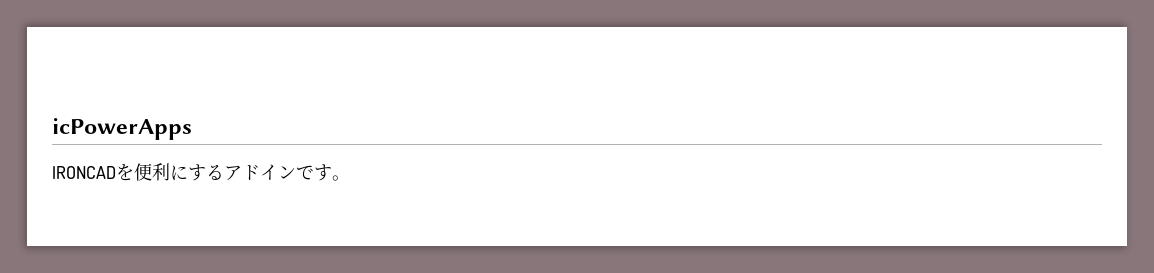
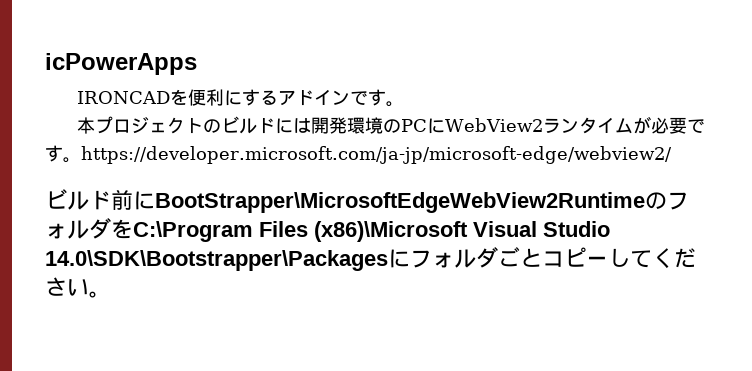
(350, 178) none -> [76,116,705,134] [45,145,672,164] [45,189,689,213] [45,218,610,242] [45,247,696,271] [45,277,111,298] // 本プロジェクトのビルドには開発環境のPCにWebView2ランタイムが必要です。https://developer.microsoft.com/ja-jp/microsoft-edge/webview2/ // ビルド前にBootStrapper\MicrosoftEdgeWebView2RuntimeのフォルダをC:\Program Files (x86)\Microsoft Visual Studio 14.0\SDK\Bootstrapper\Packagesにフォルダごとコピーしてください。

